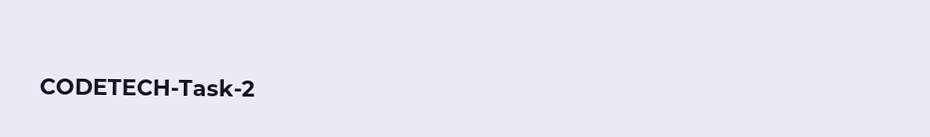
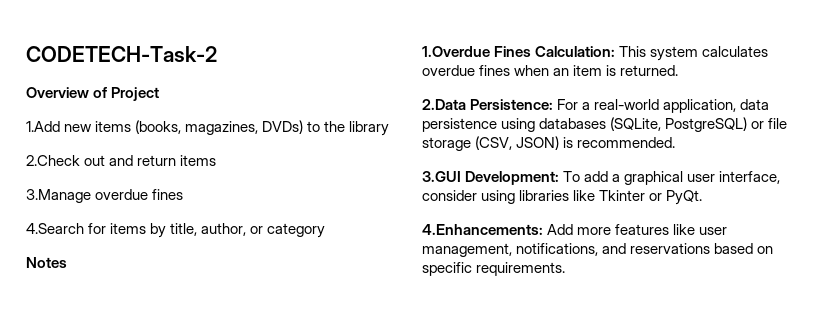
(255, 87) none -> [26,87,160,101] [26,120,390,136] [26,155,217,166] [26,189,184,203] [26,223,326,238] [26,257,67,268] [422,46,769,61] [422,65,679,76] [422,99,770,113] [422,117,788,132] [422,136,676,151] [422,171,781,185] [422,190,703,205] [422,224,728,235] [422,243,774,257] [422,262,566,276] // Overview of Project // 1.Add new items (books, magazines, DVDs) to the library // 2.Check out and return items // 3.Manage overdue fines // 4.Search for items by title, author, or category // Notes // 1.Overdue Fines Calculation: This system calculates overdue fines when an item is returned. // 2.Data Persistence: For a real-world application, data persistence using databases (SQLite, PostgreSQL) or file storage (CSV, JSON) is recommended. // 3.GUI Development: To add a graphical user interface, consider using libraries like Tkinter or PyQt. // 4.Enhancements: Add more features like user management, notifications, and reservations based on specific requirements.

